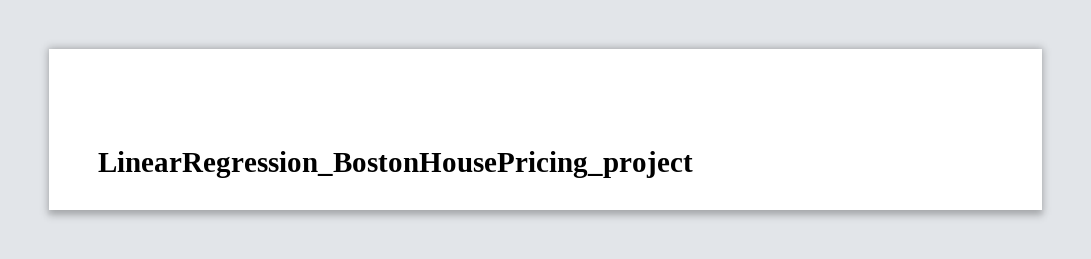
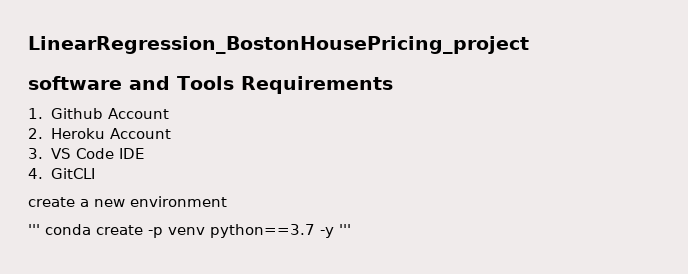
(693, 164) none -> [28,76,393,94] [28,108,169,119] [28,128,171,139] [28,148,144,159] [28,168,95,179] [28,196,227,207] [28,224,351,238] // software and Tools Requirements // 1. Github Account // 2. Heroku Account // 3. VS Code IDE // 4. GitCLI // create a new environment // ''' conda create -p venv python==3.7 -y '''

